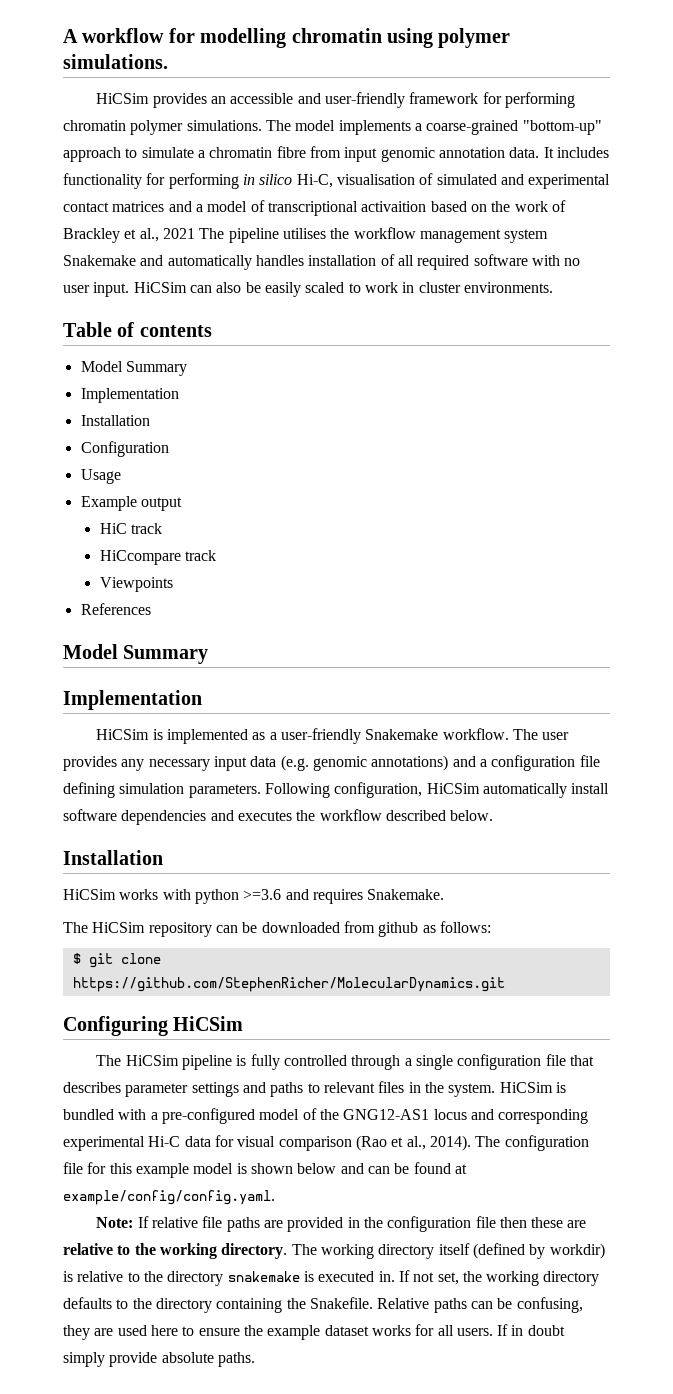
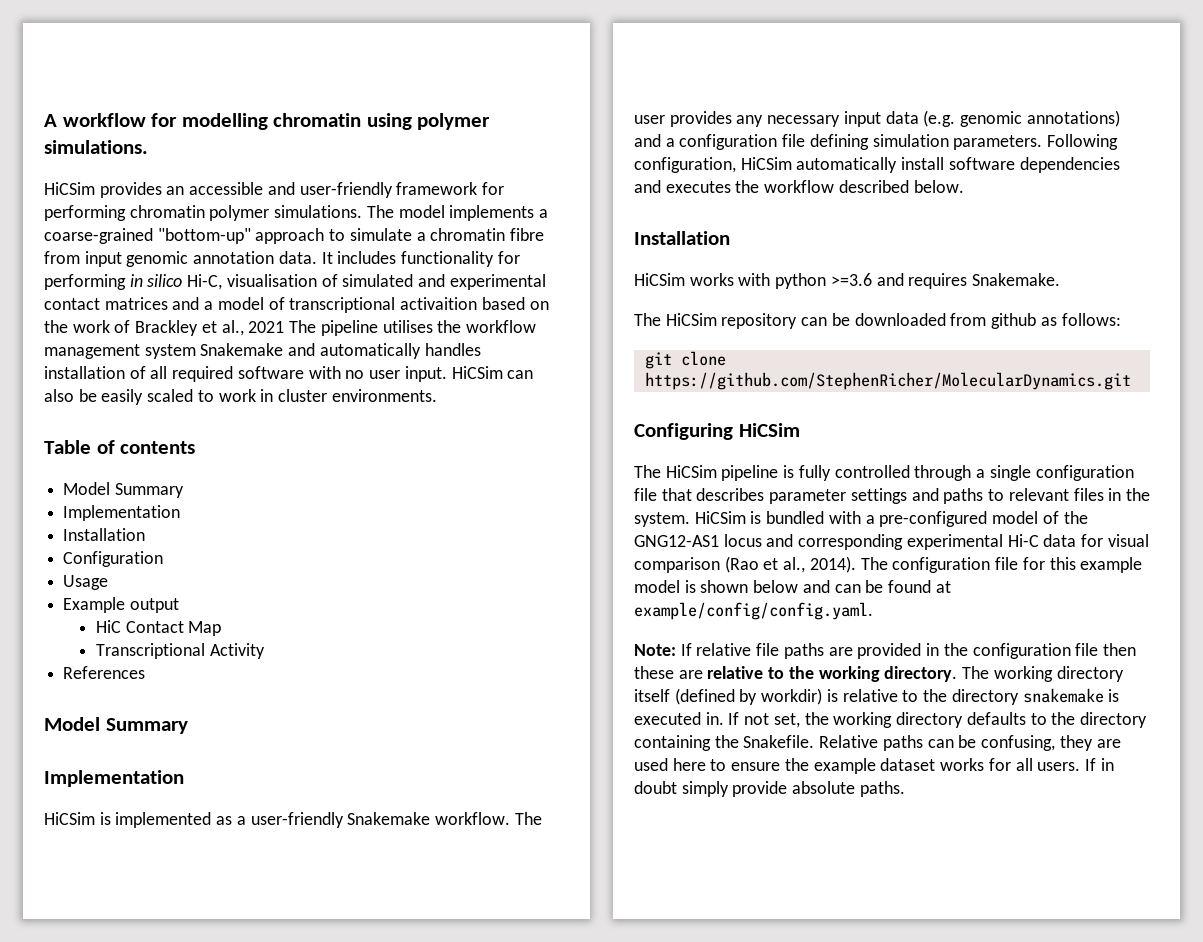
[130,523,162,534] [99,550,216,565] [99,577,173,592] track // HiCcompare track // Viewpoints -> [125,621,222,636] [95,643,265,659] Contact Map // Transcriptional Activity
[72,953,81,964] $ -> (1121, 319) none

